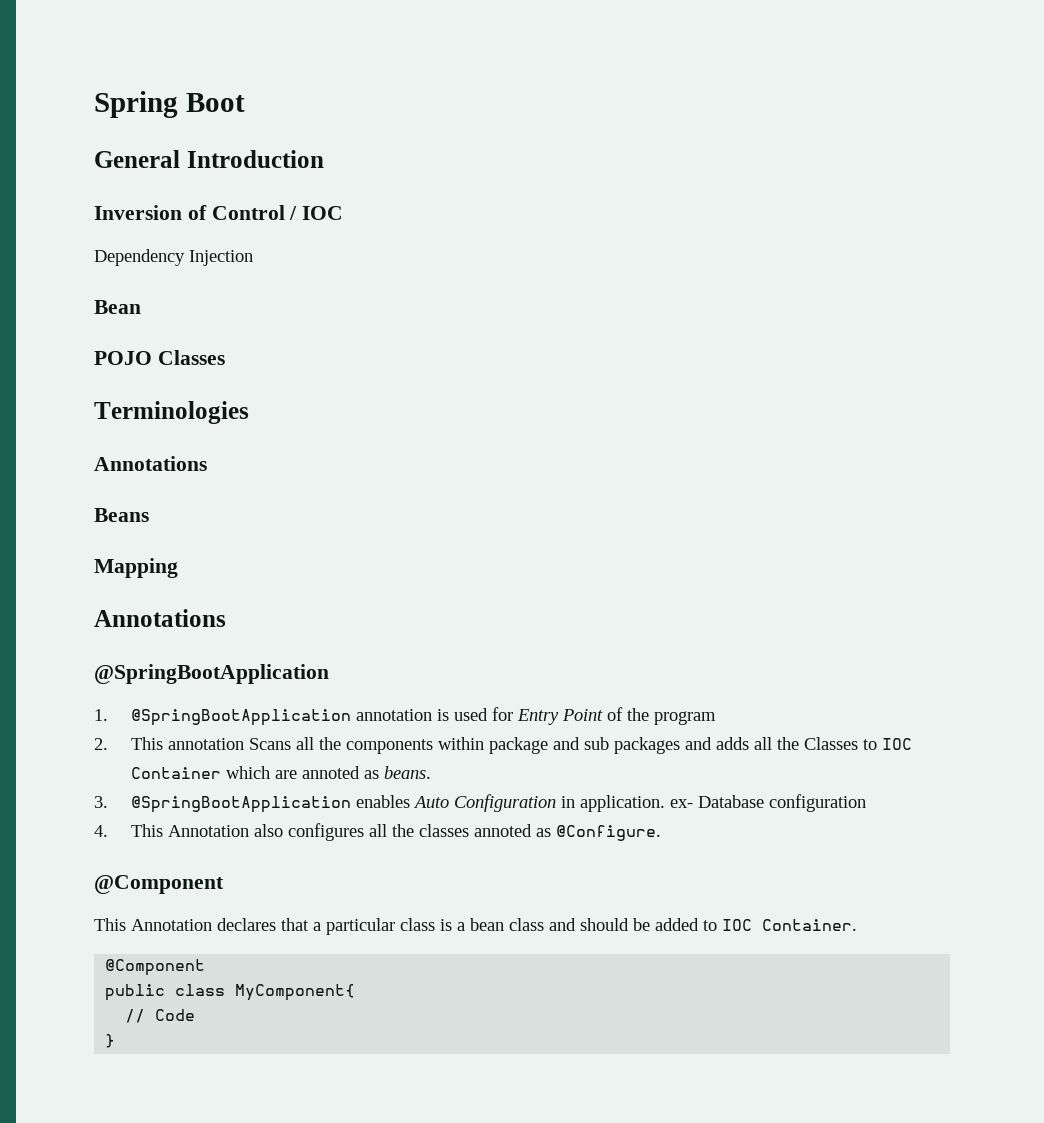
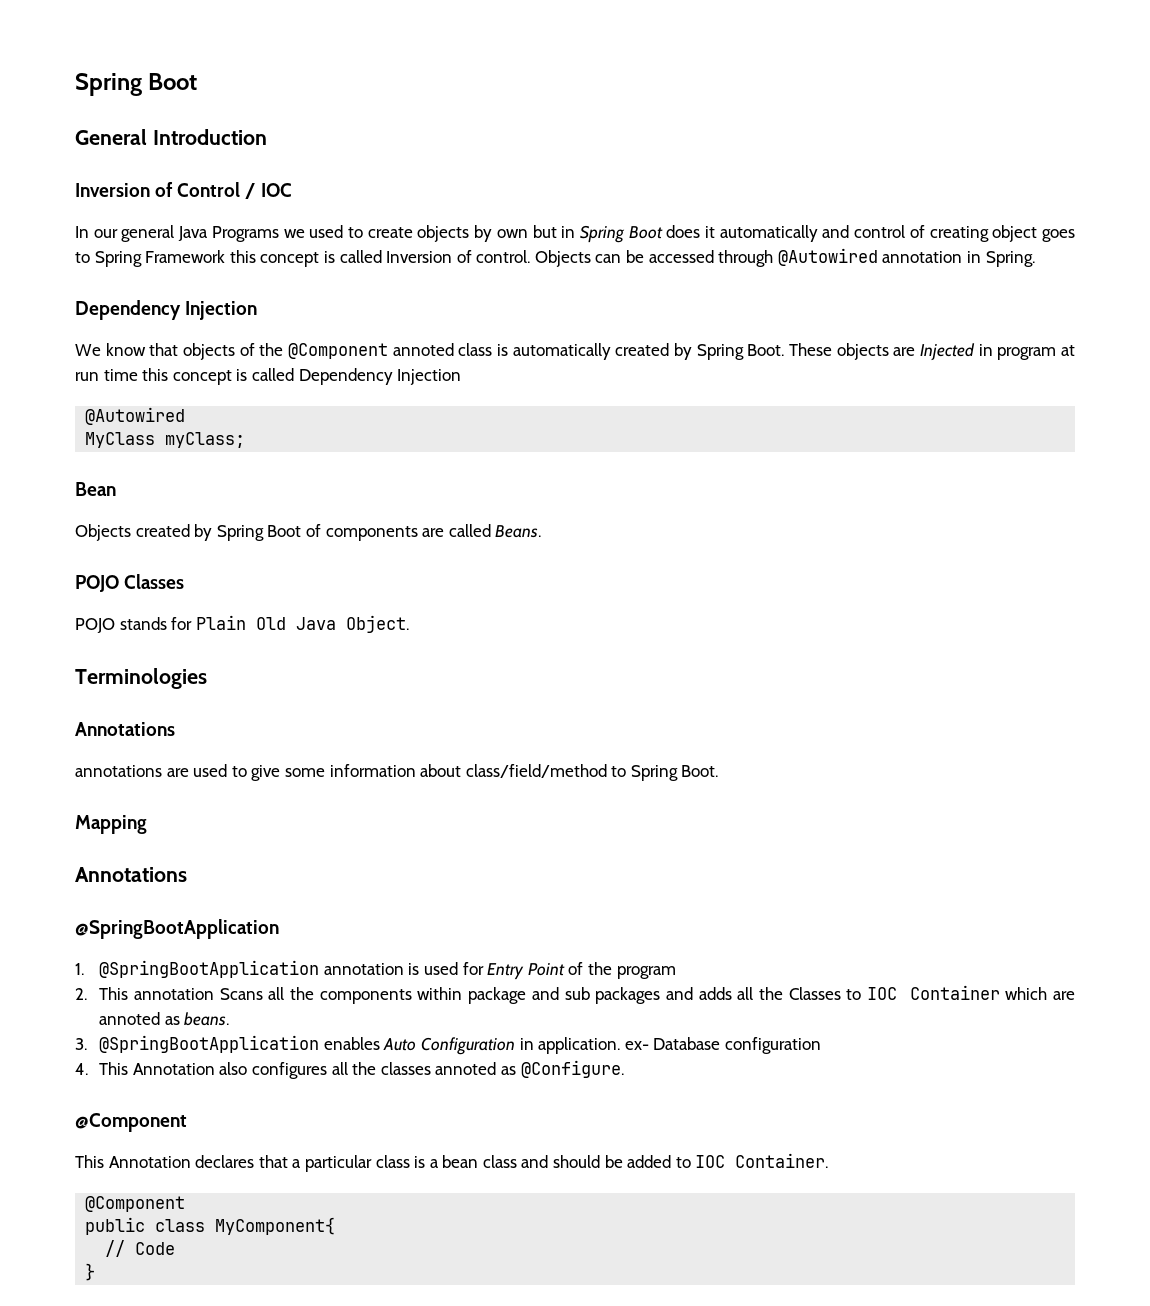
[94,249,253,266] [94,300,141,314] [94,350,225,365] [94,401,249,424] [94,456,207,471] [94,508,149,522] Dependency Injection // Bean // POJO Classes // Terminologies // Annotations // Beans -> [75,225,1076,243] [75,248,1035,267] [75,300,258,320] [75,343,1075,361] [75,368,462,385] [85,407,186,425] [85,432,246,448] [75,482,116,496] [75,524,542,541] [75,574,185,592] [75,615,409,633] [75,668,207,689] [75,722,175,736] [75,764,719,781] In our general Java Programs we used to create objects by own but in Spring Boot does it automatically and control of creating object goes to Spring Framework this concept is called Inversion of control. Objects can be accessed through @Autowired annotation in Spring. // Dependency Injection // We know that objects of the @Component annoted class is automatically created by Spring Boot. These objects are Injected in program at run time this concept is called Dependency Injection // @Autowired // MyClass myClass; // Bean // Objects created by Spring Boot of components are called Beans. // POJO Classes // POJO stands for Plain Old Java Object. // Terminologies // Annotations // annotations are used to give some information about class/field/method to Spring Boot.

